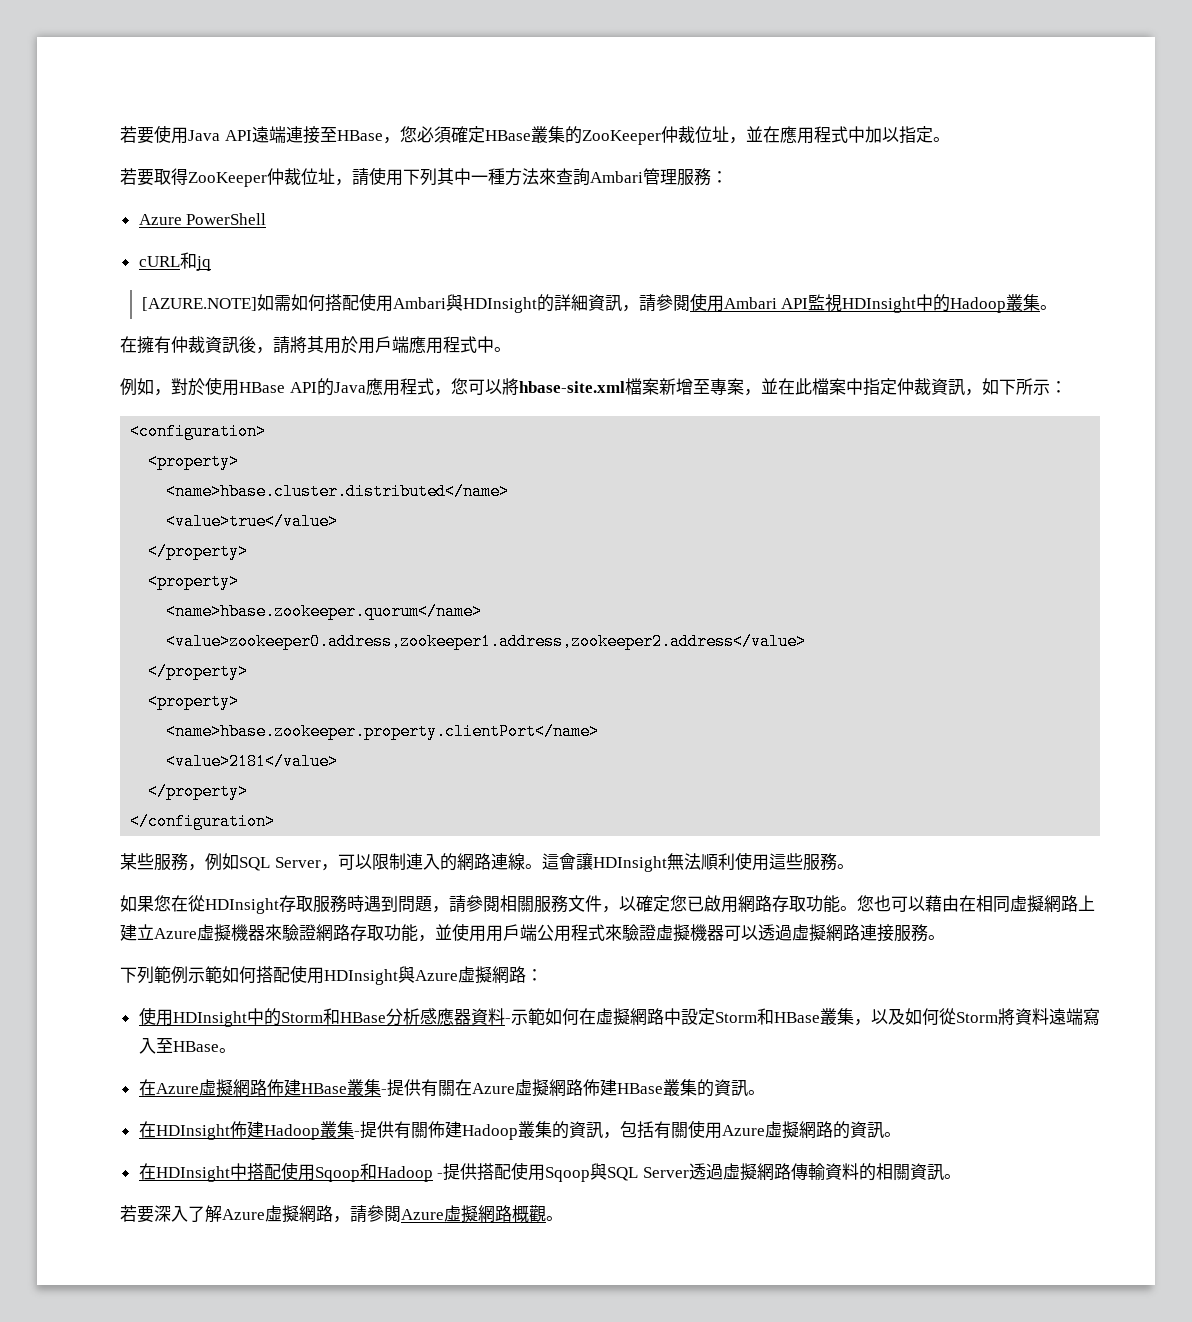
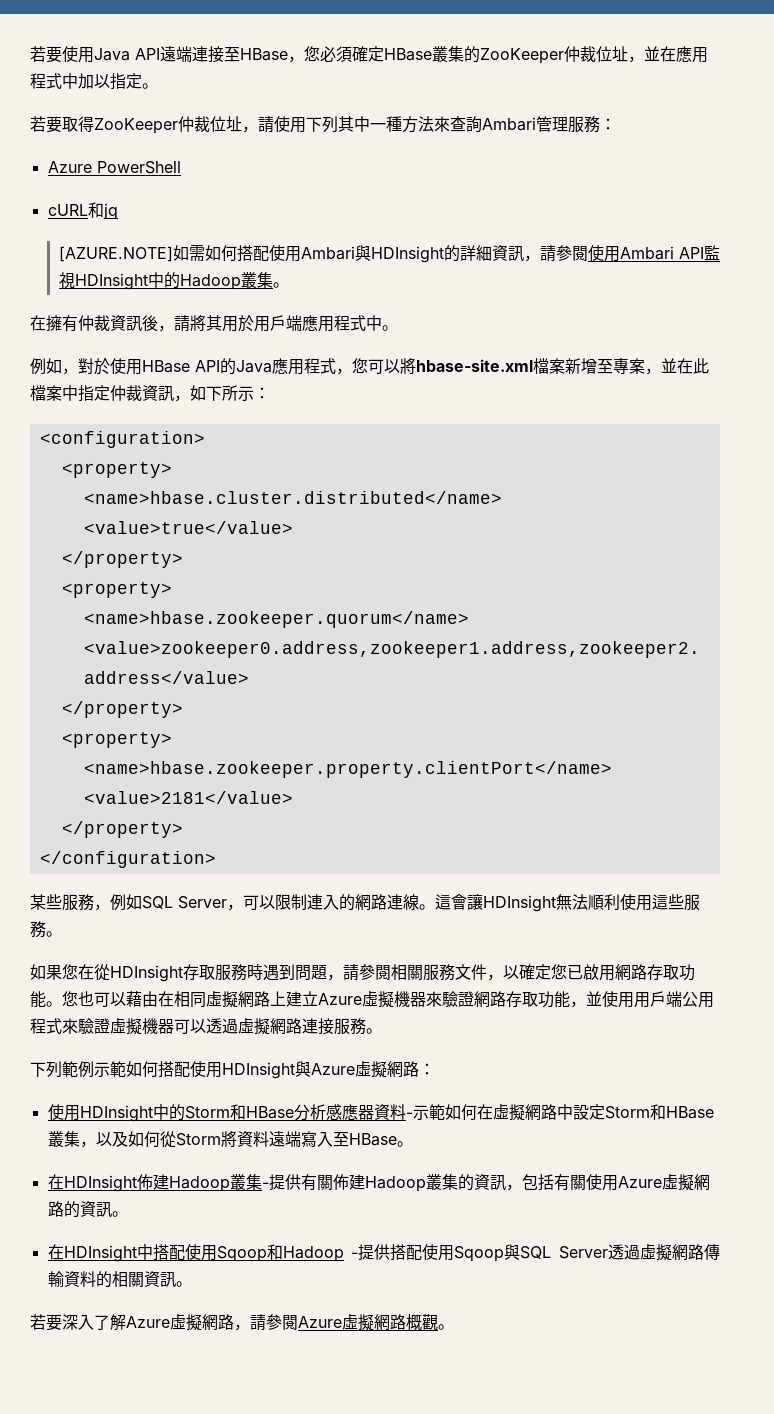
[138,1079,765,1097] // 在Azure虛擬網路佈建HBase叢集-提供有關在Azure虛擬網路佈建HBase叢集的資訊。 -> (413, 1144) none

